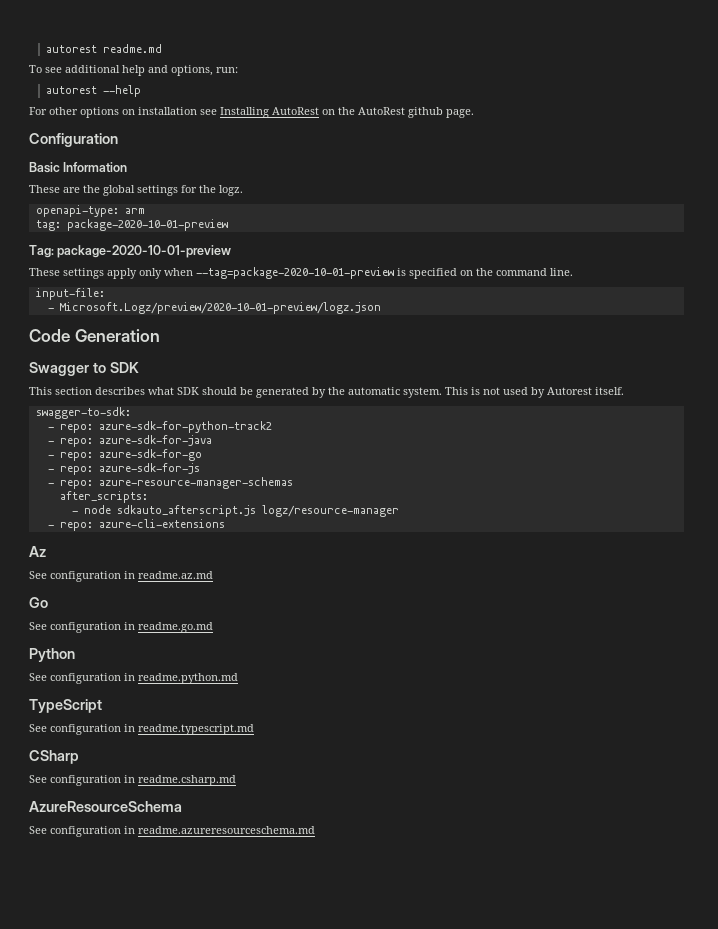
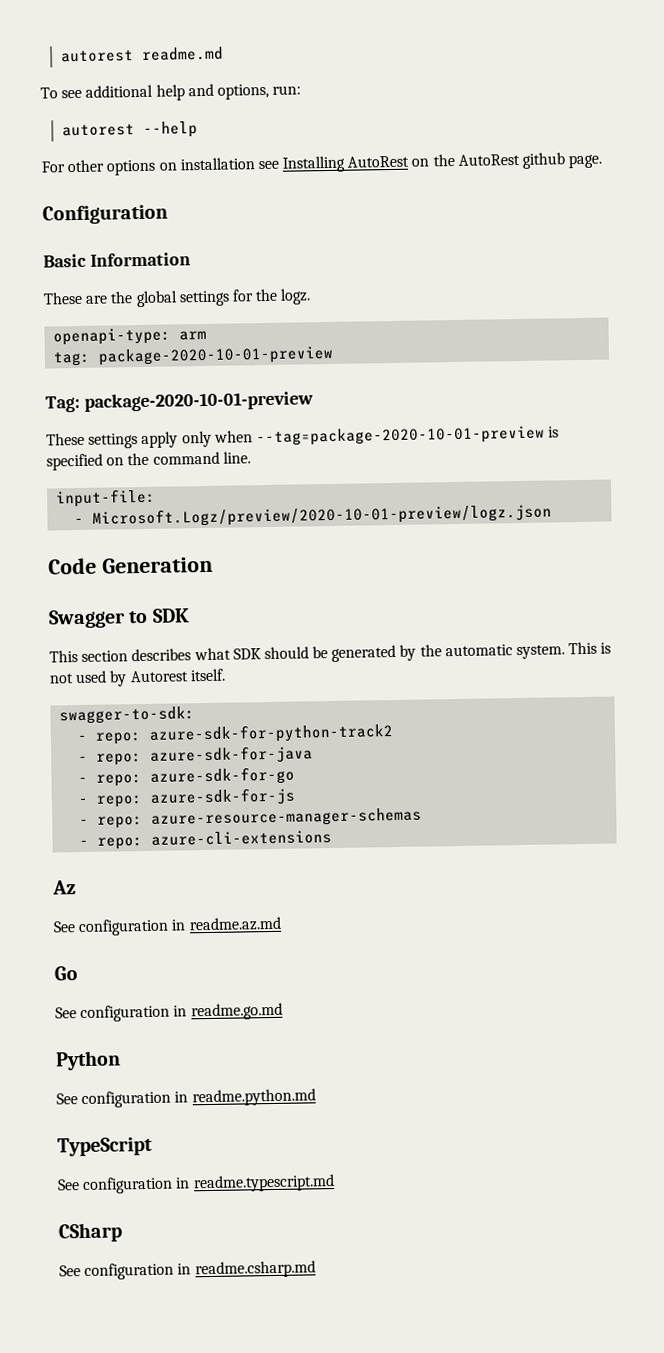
[59,491,148,503] [71,505,399,517] // after_scripts: // - node sdkauto_afterscript.js logz/resource-manager -> (423, 817) none
[29,801,182,812] [29,826,315,837] // AzureResourceSchema // See configuration in readme.azureresourceschema.md -> (316, 1269) none

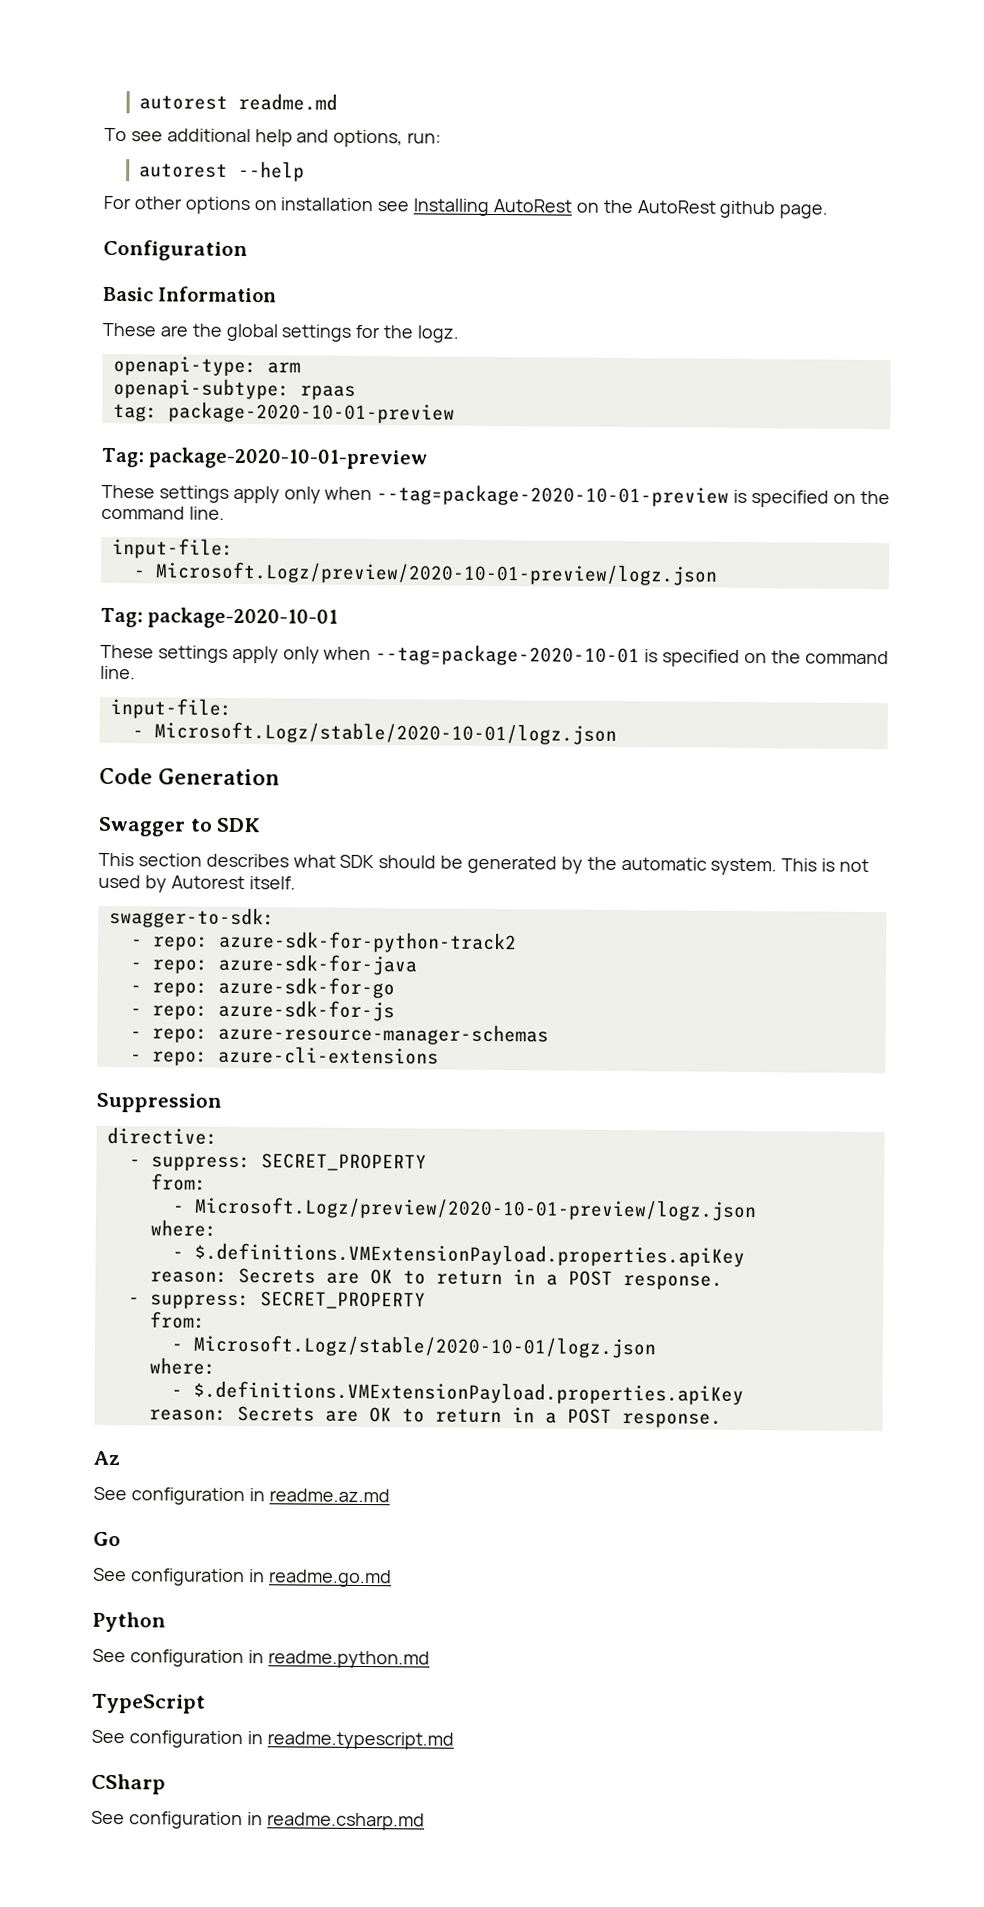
(208, 335) none -> [112,378,356,400] // openapi-subtype: rpaas
(553, 515) none -> [100,607,339,629] [100,644,889,667] [100,665,136,680] [109,697,232,719] [131,721,617,745] // Tag: package-2020-10-01 // These settings apply only when --tag=package-2020-10-01 is specified on the command line. // input-file: // - Microsoft.Logz/stable/2020-10-01/logz.json
(333, 838) none -> [96,1092,222,1113] [106,1126,218,1145] [128,1153,427,1172] [150,1173,207,1191] [171,1196,757,1222] [149,1219,217,1237] [171,1242,745,1267] [149,1268,723,1290] [127,1291,426,1310] [149,1311,206,1329] [170,1334,656,1359] [148,1357,216,1375] [170,1380,744,1405] [148,1406,722,1428] // Suppression // directive: // - suppress: SECRET_PROPERTY // from: // - Microsoft.Logz/preview/2020-10-01-preview/logz.json // where: // - $.definitions.VMExtensionPayload.properties.apiKey // reason: Secrets are OK to return in a POST response. // - suppress: SECRET_PROPERTY // from: // - Microsoft.Logz/stable/2020-10-01/logz.json // where: // - $.definitions.VMExtensionPayload.properties.apiKey // reason: Secrets are OK to return in a POST response.

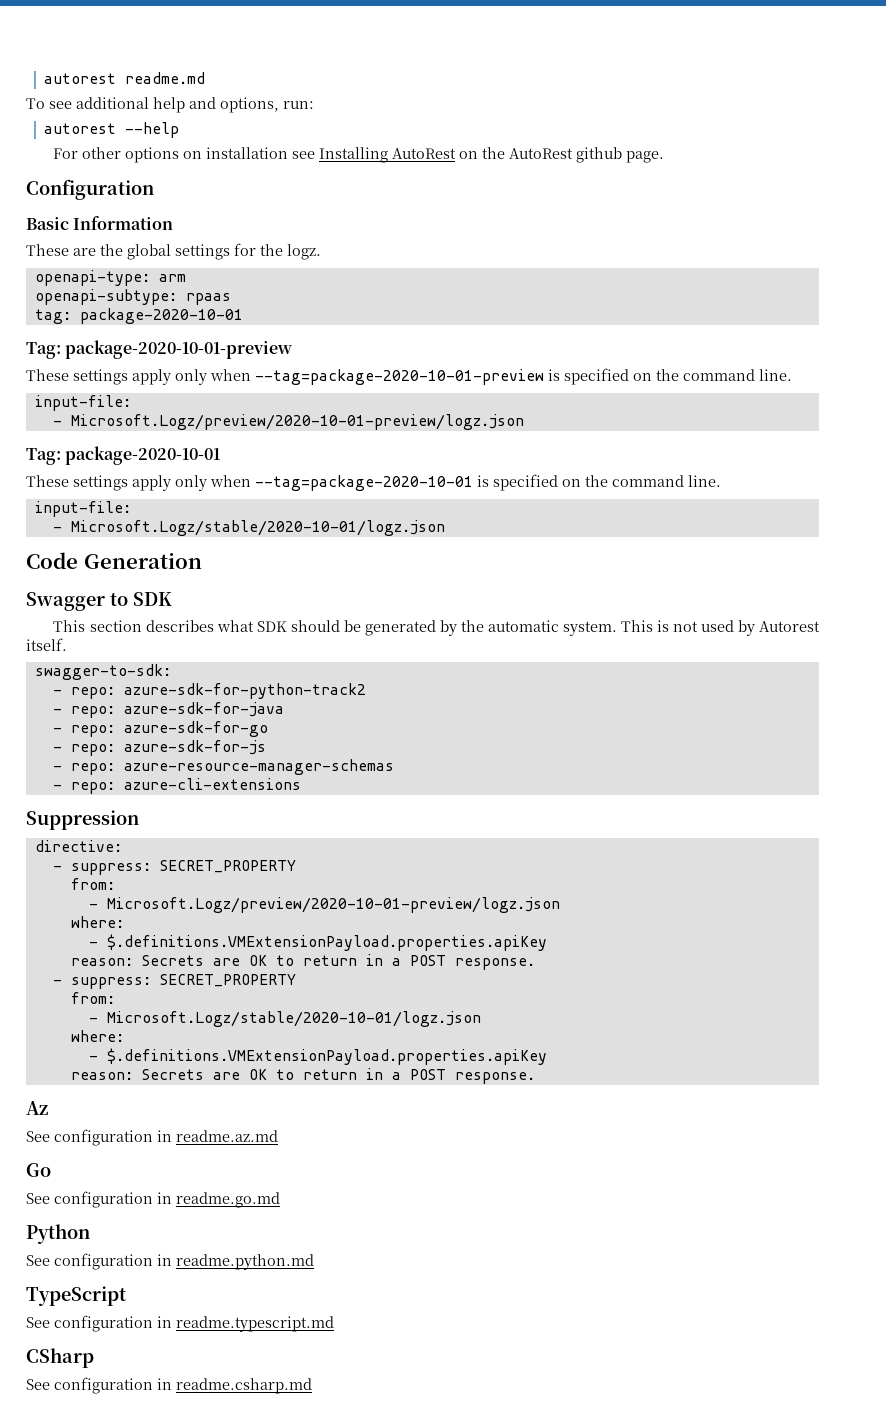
[167,401,455,424] package-2020-10-01-preview -> [79,308,243,324] package-2020-10-01

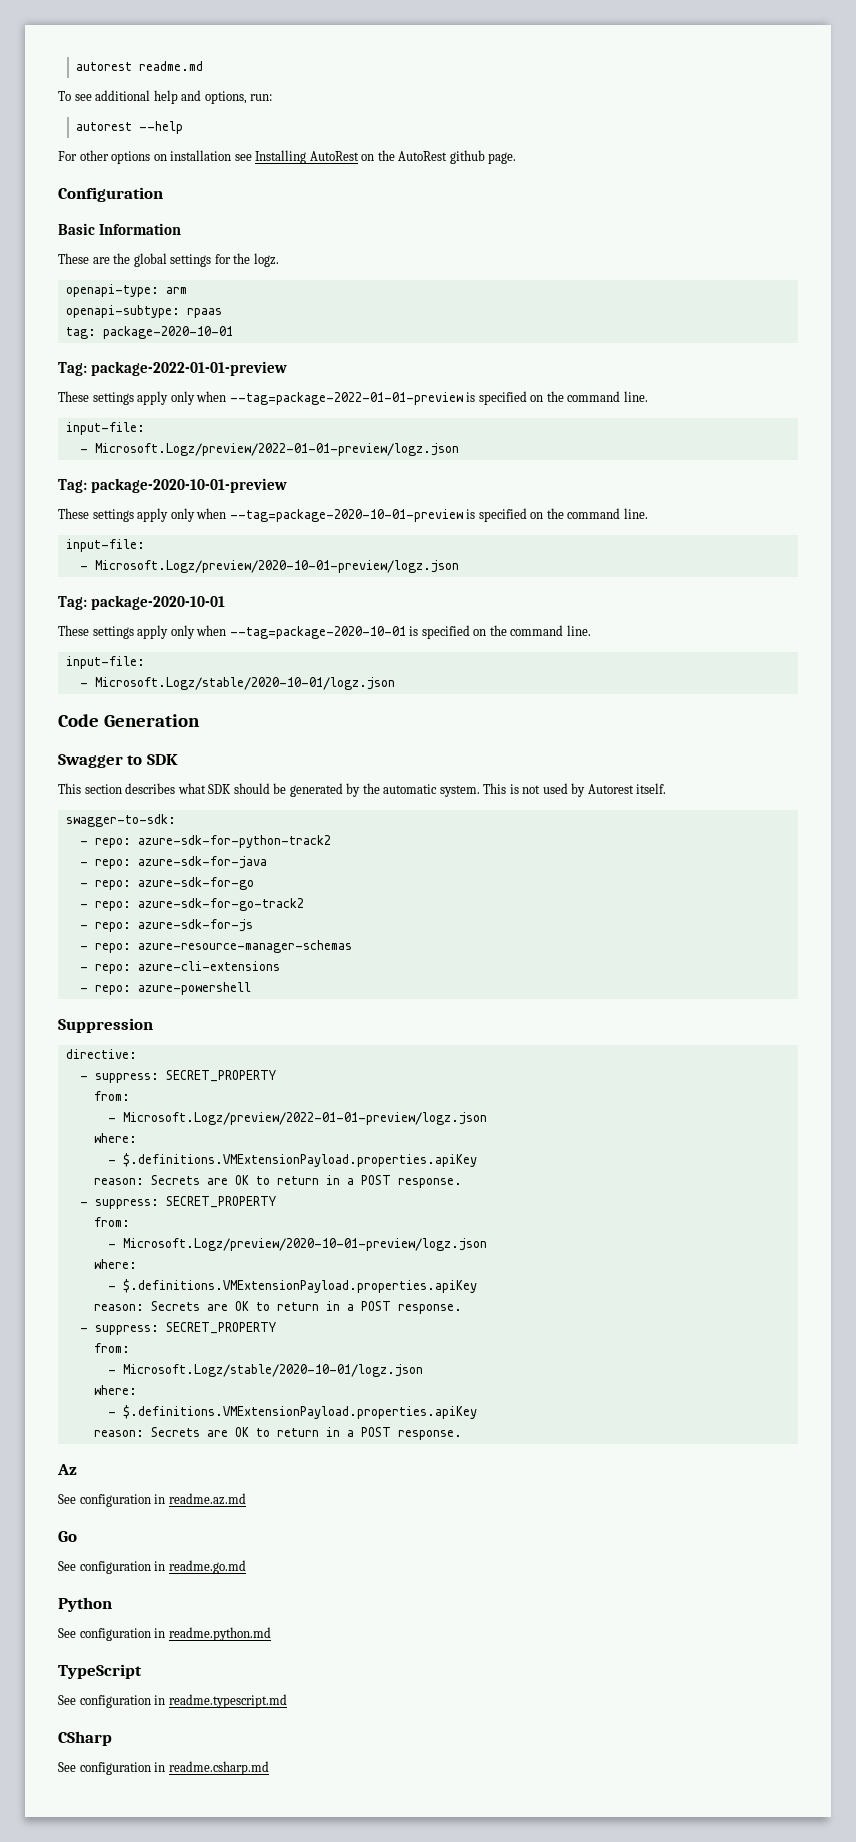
(243, 316) none -> [58,361,287,376] [58,391,648,405] [65,422,145,435] [79,443,459,456] // Tag: package-2022-01-01-preview // These settings apply only when --tag=package-2022-01-01-preview is specified on the command line. // input-file: // - Microsoft.Logz/preview/2022-01-01-preview/logz.json
(268, 729) none -> [79,898,304,911] // - repo: azure-sdk-for-go-track2
(301, 784) none -> [79,982,251,995] // - repo: azure-powershell
(115, 884) none -> [107,1112,487,1125] [93,1133,137,1143] [107,1153,477,1167] [93,1175,462,1188] [79,1196,276,1209] [93,1217,130,1227] // - Microsoft.Logz/preview/2022-01-01-preview/logz.json // where: // - $.definitions.VMExtensionPayload.properties.apiKey // reason: Secrets are OK to return in a POST response. // - suppress: SECRET_PROPERTY // from:

